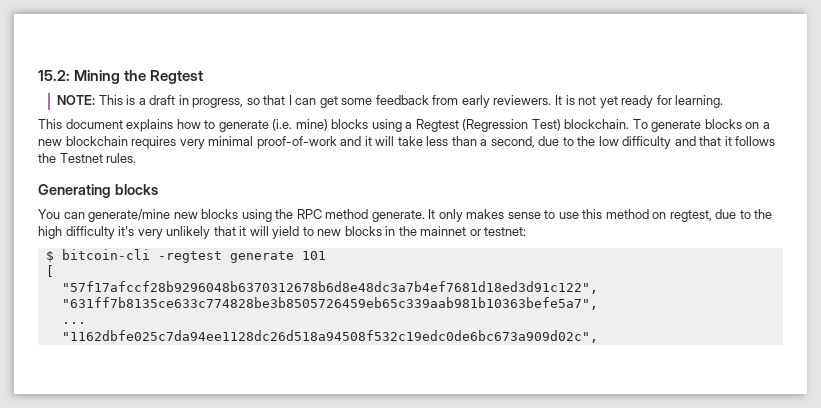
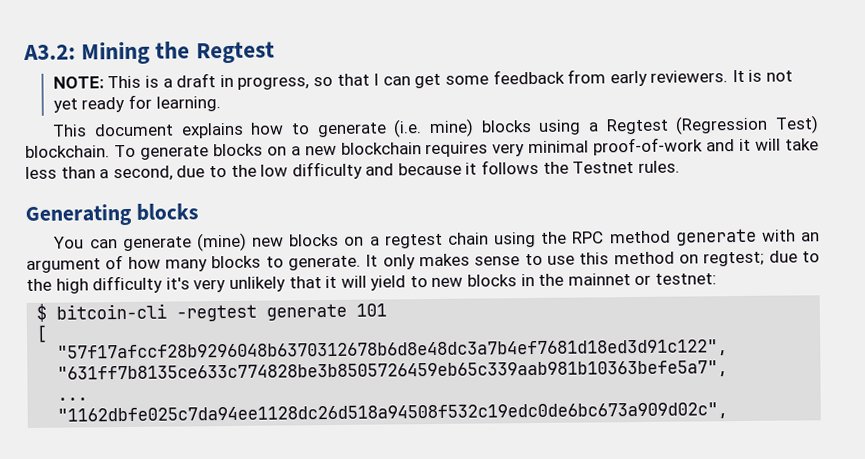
[38,70,70,81] 15.2: -> [23,44,76,60] A3.2:
[699,136,722,146] that -> [397,162,462,176] because
[88,209,369,222] generate/mine new blocks using the RPC method -> [122,228,820,252] [26,255,284,273] generate (mine) new blocks on a regtest chain using the RPC method generate with an argument of how many blocks to
[669,210,712,222] regtest, -> [703,251,765,267] regtest;

